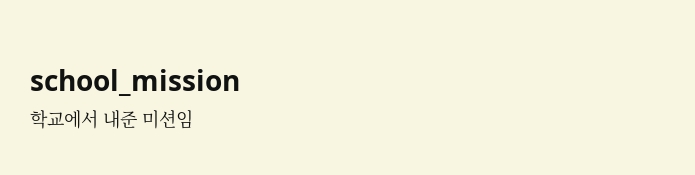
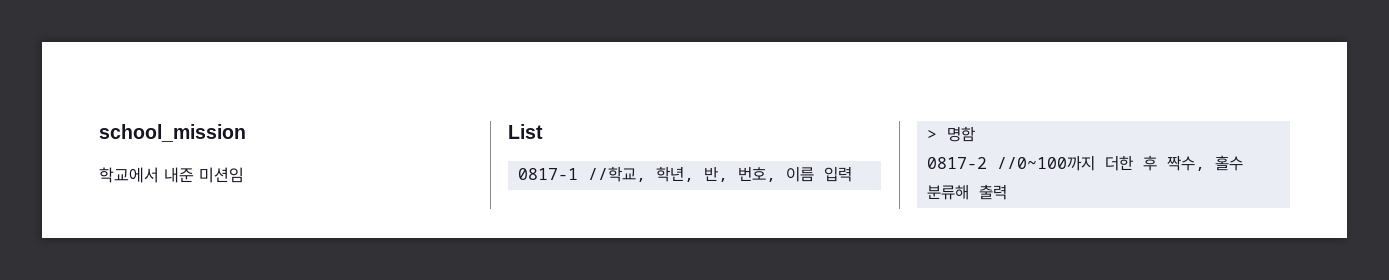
(193, 119) none -> [508,124,543,139] [518,166,853,182] [927,126,976,142] [927,155,1244,171] [927,184,1008,200] // List // 0817-1 //학교, 학년, 반, 번호, 이름 입력 > 명함 // 0817-2 //0~100까지 더한 후 짝수, 홀수 분류해 출력

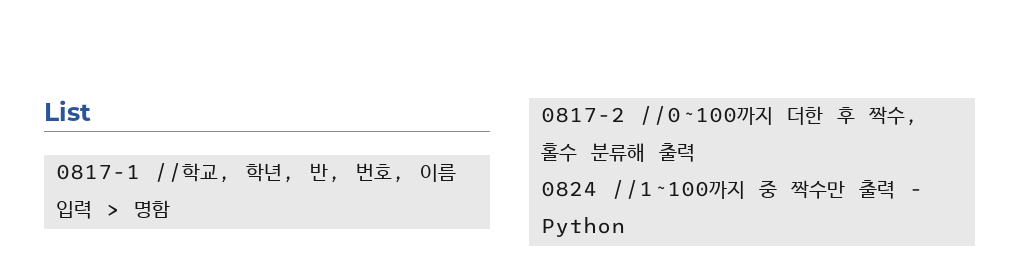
[99,124,246,142] [99,167,244,183] school_mission // 학교에서 내준 미션임 // -> (44, 110) none
(1008, 192) none -> [541,180,923,199] [541,217,625,237] // 0824 //1~100까지 중 짝수만 출력 - Python

